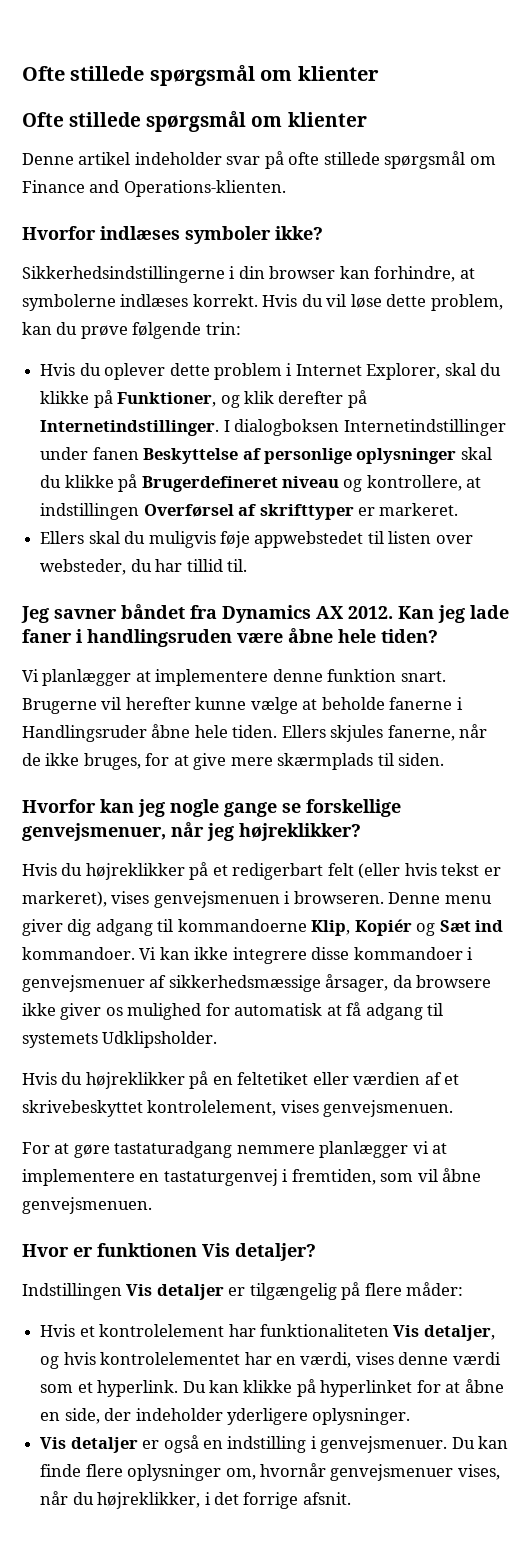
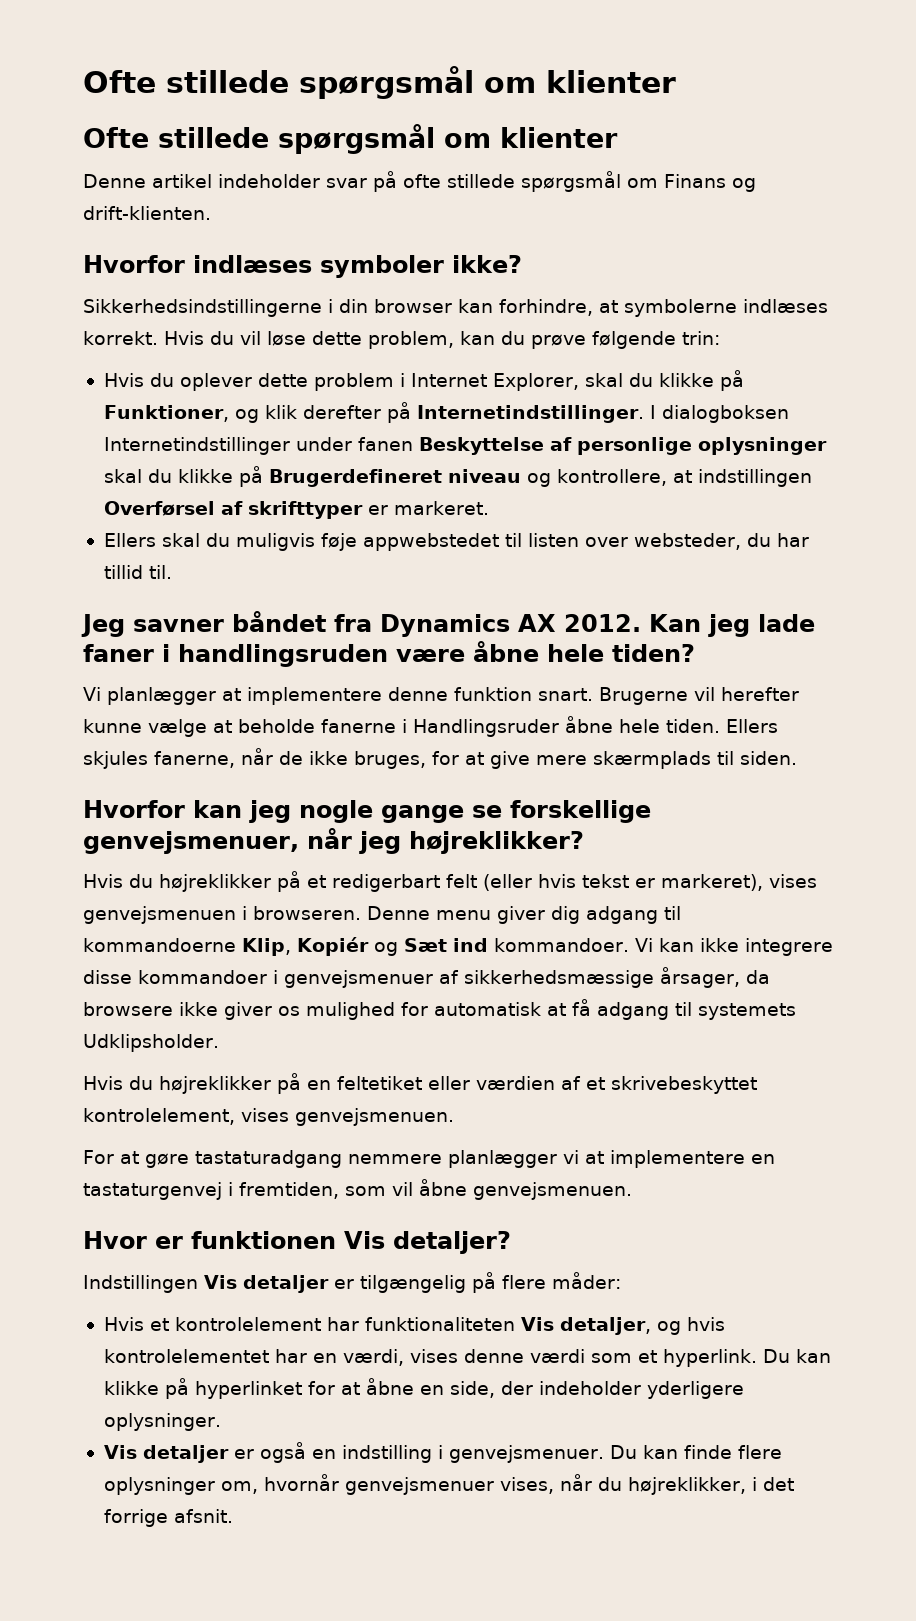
[22,180,286,197] Finance and Operations-klienten. -> [663,174,756,192] [83,206,211,220] Finans og drift-klienten.

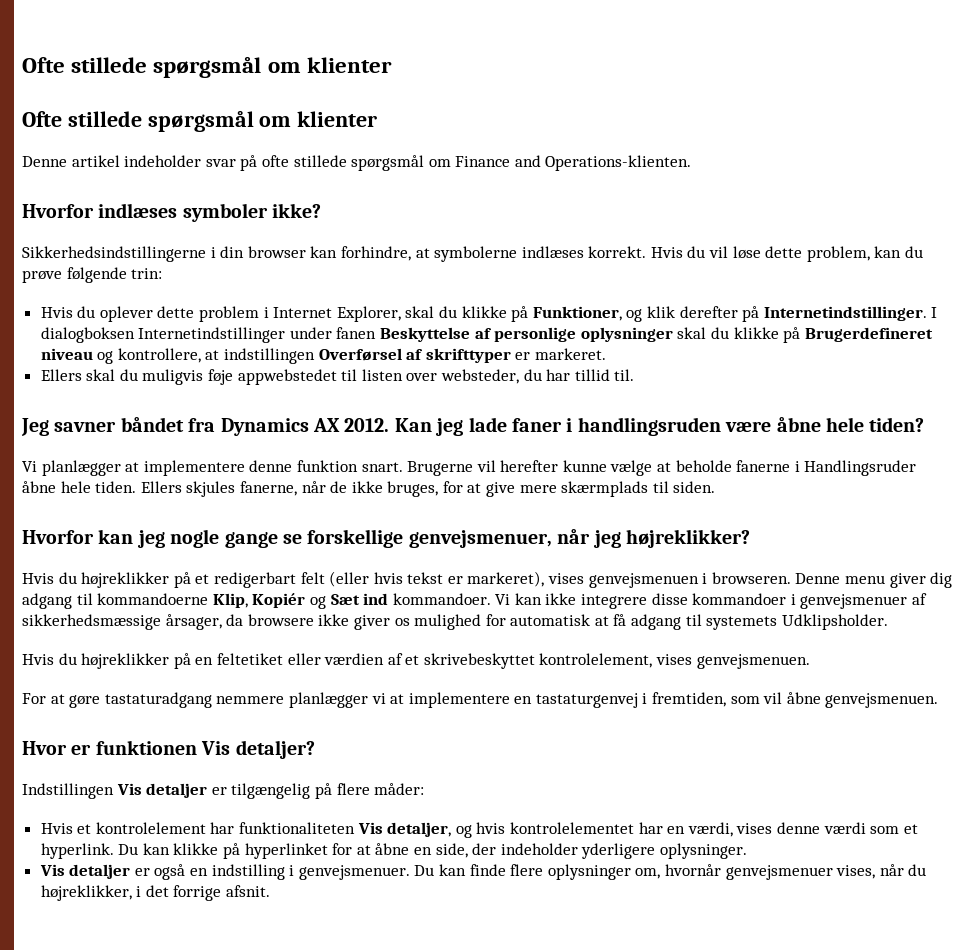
[663,174,756,192] [83,206,211,220] Finans og drift-klienten. -> [455,155,692,171] Finance and Operations-klienten.

